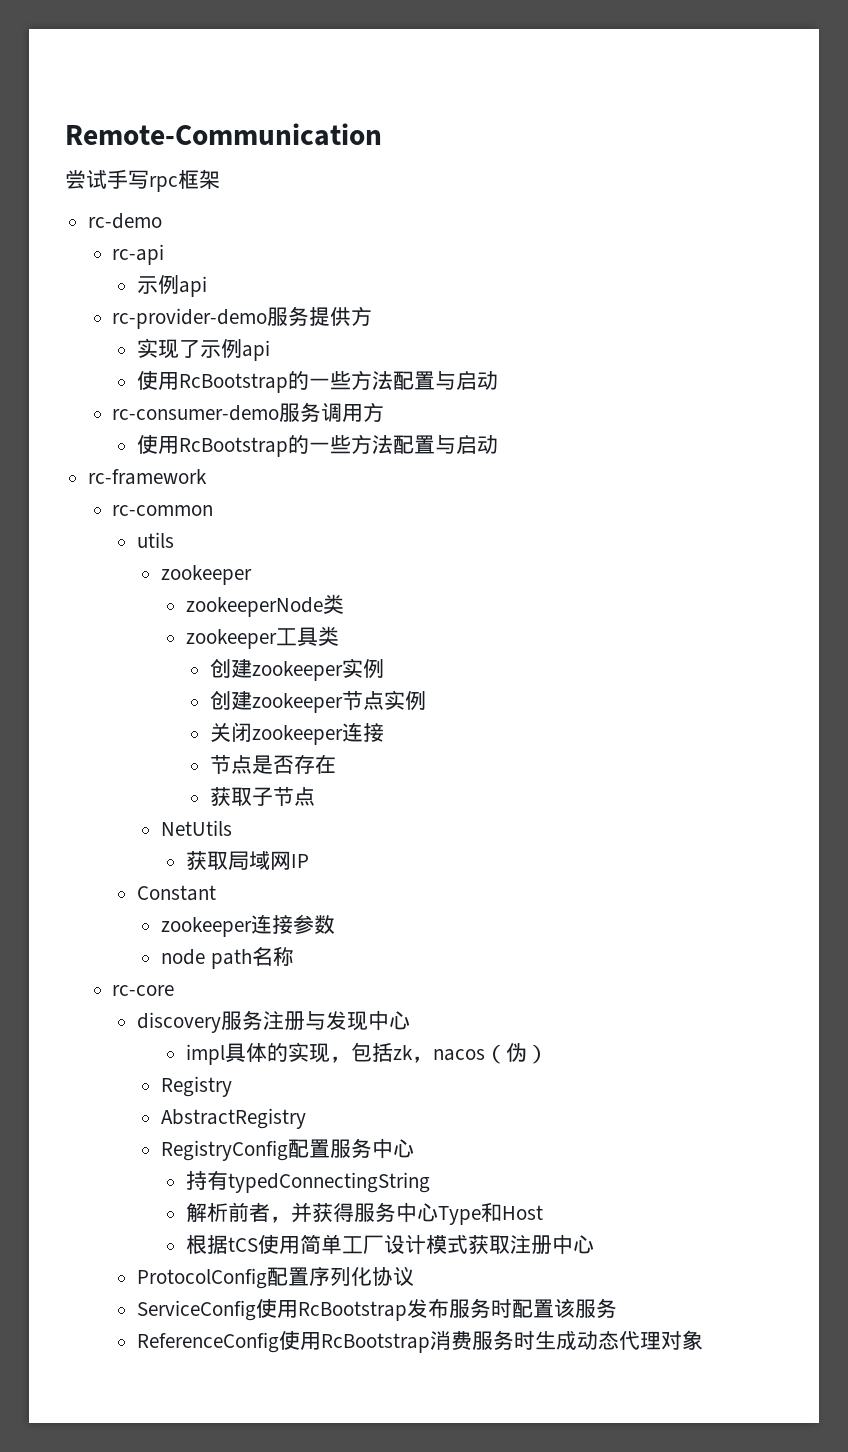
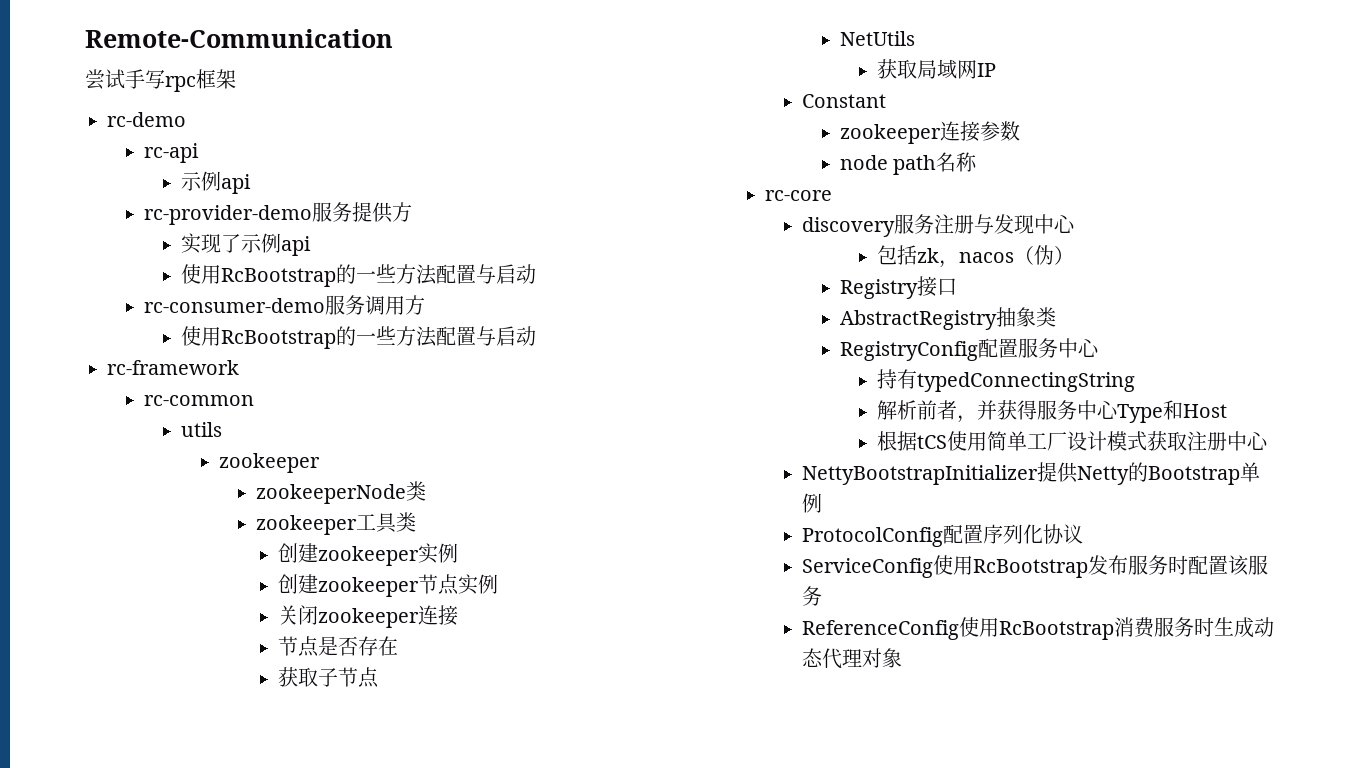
[185,1042,351,1065] impl具体的实现， -> (1077, 223) none
(233, 1086) none -> [916,276,957,297] 接口
(307, 1118) none -> [995,307,1056,327] 抽象类
(594, 1244) none -> [802,462,1261,485] [802,493,823,513] // NettyBootstrapInitializer提供Netty的Bootstrap单例

